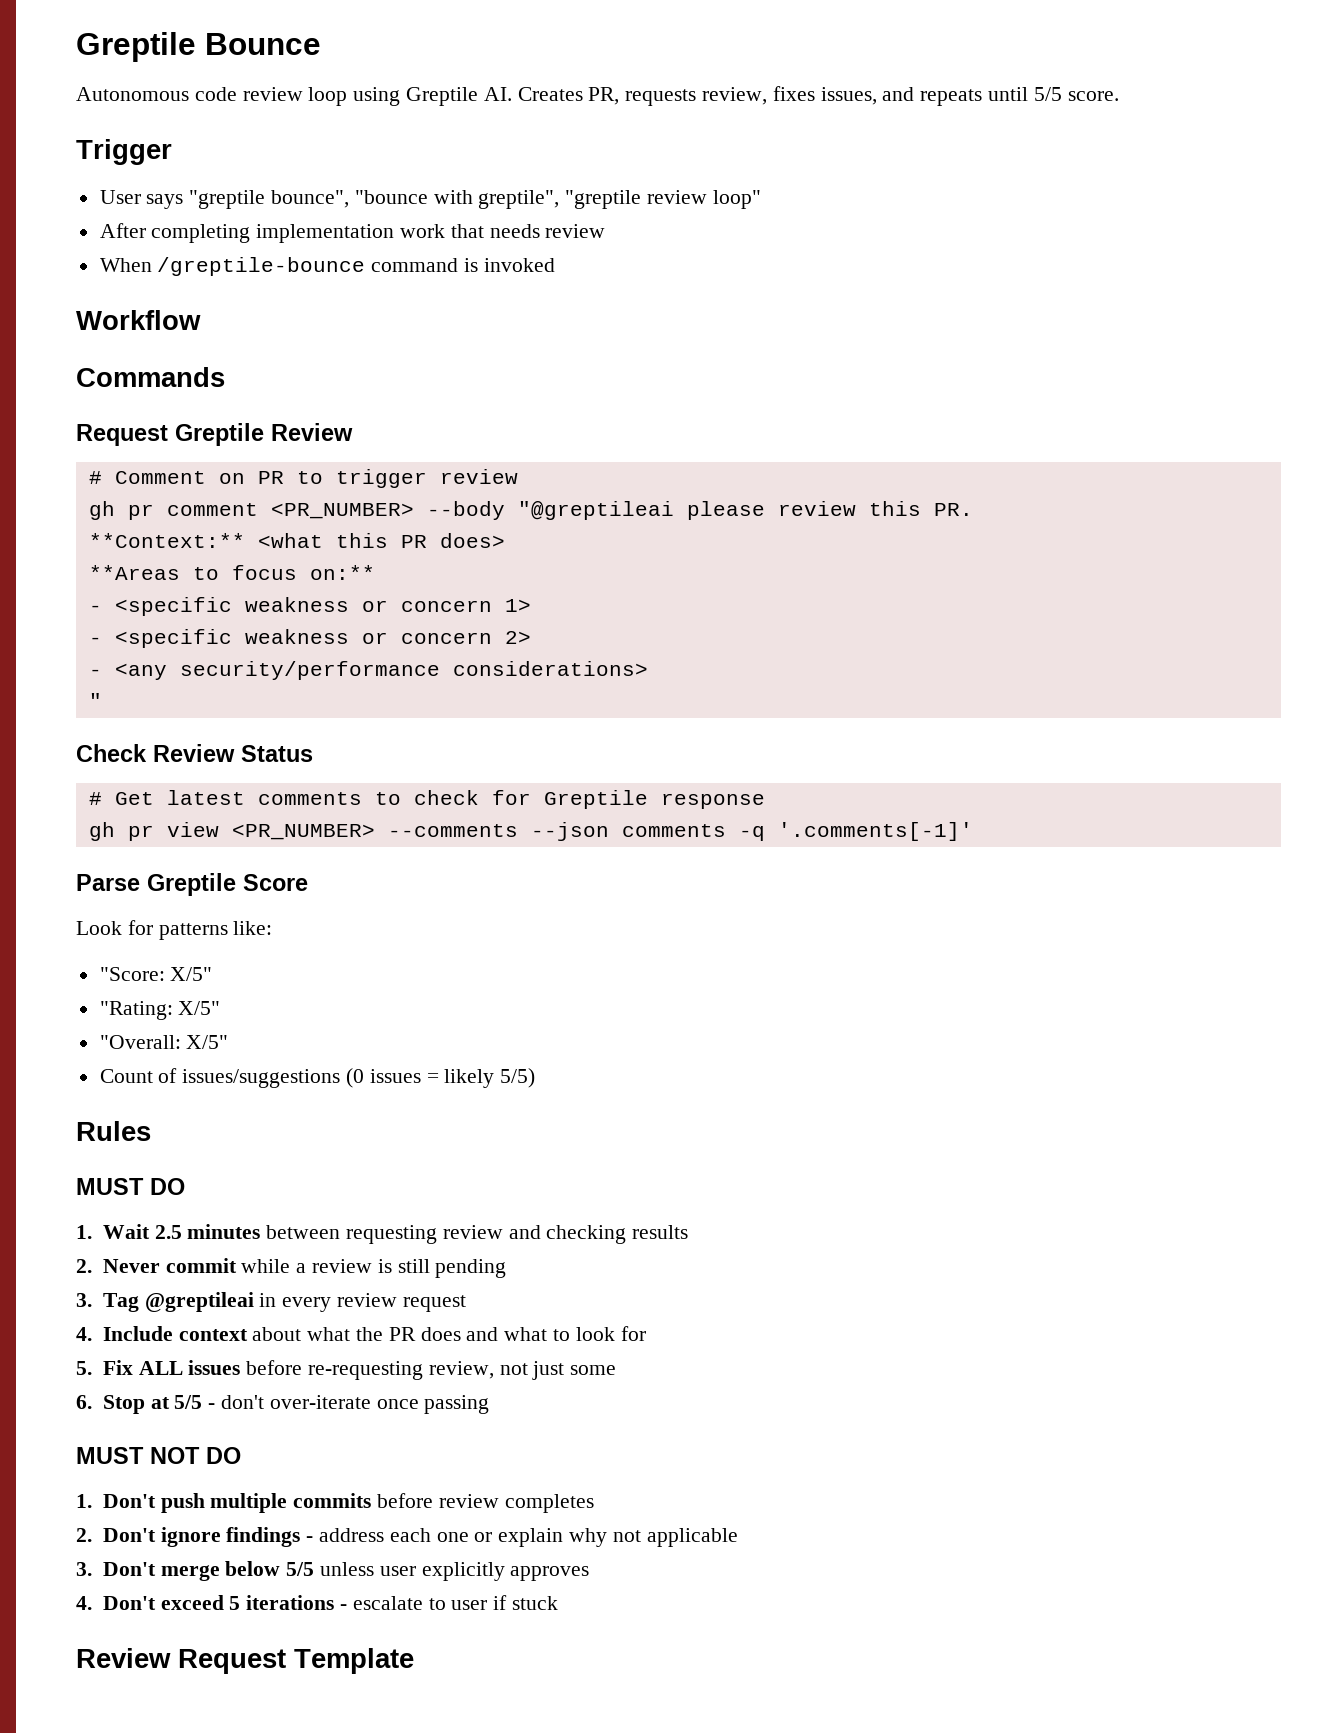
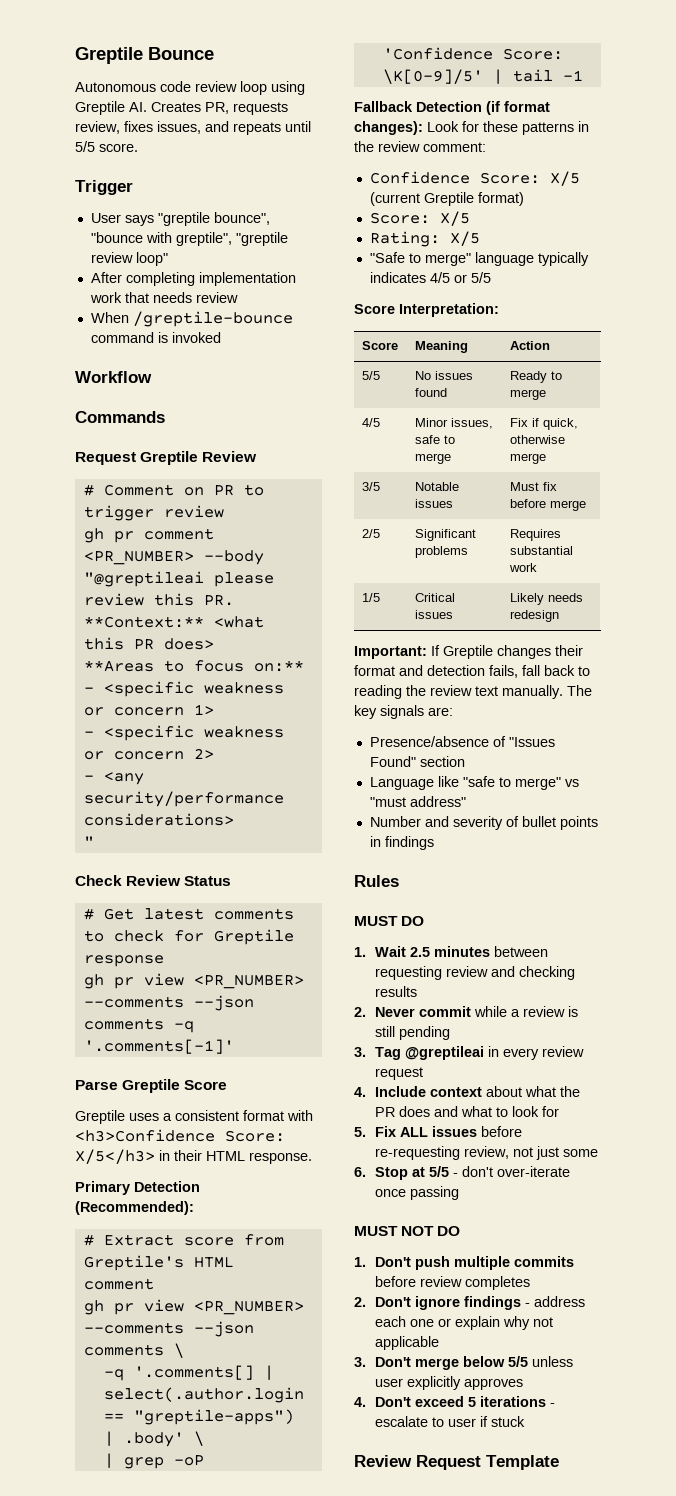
[76,920,273,940] [99,967,213,981] [99,1001,221,1020] [99,1035,229,1049] [99,1068,536,1088] Look for patterns like: // "Score: X/5" // "Rating: X/5" // "Overall: X/5" // Count of issues/suggestions (0 issues = likely 5/5) -> [75,1110,313,1124] [75,1129,285,1142] [75,1149,312,1164] [75,1181,200,1195] [75,1201,194,1215] [83,1234,284,1246] [83,1255,234,1271] [83,1278,154,1290] [83,1299,304,1315] [83,1321,254,1337] [83,1343,184,1358] [103,1365,274,1381] [103,1387,304,1403] [103,1409,294,1425] [103,1431,204,1447] [103,1453,204,1469] [382,47,563,60] [382,69,583,84] [354,101,550,115] [354,121,589,135] [354,141,486,152] [369,171,580,186] [369,192,524,206] [369,211,470,226] [369,231,480,247] [369,252,589,266] [369,272,491,283] [354,303,499,317] [362,341,399,350] [415,341,469,353] [510,341,551,350] [362,371,381,380] [415,371,474,380] [415,388,448,397] [510,371,563,383] [510,389,547,400] [362,418,381,427] [415,418,494,429] [415,435,456,444] [415,453,452,464] [510,418,579,430] [510,435,566,444] [510,453,547,464] [362,482,381,491] [415,482,460,491] [415,499,454,508] [510,482,558,491] [510,499,587,511] [362,529,381,538] [415,529,477,541] [415,546,469,558] [510,529,562,541] [510,546,574,555] [509,563,538,572] [362,593,381,602] [415,593,456,602] [415,610,454,619] [510,593,584,605] [510,610,560,622] [354,645,583,659] [354,665,590,678] [354,685,592,699] [354,705,453,719] [369,736,555,747] [369,756,465,767] [369,776,579,790] [369,796,466,807] [369,816,598,830] [369,836,434,850] Greptile uses a consistent format with <h3>Confidence Score: X/5</h3> in their HTML response. // Primary Detection (Recommended): // # Extract score from Greptile's HTML comment // gh pr view <PR_NUMBER> --comments --json comments \ // -q '.comments[] | select(.author.login == "greptile-apps") | .body' \ // | grep -oP 'Confidence Score: \K[0-9]/5' | tail -1 // Fallback Detection (if format changes): Look for these patterns in the review comment: // Confidence Score: X/5 (current Greptile format) // Score: X/5 // Rating: X/5 // "Safe to merge" language typically indicates 4/5 or 5/5 // Score Interpretation: // Score | Meaning | Action // 5/5 | No issues found | Ready to merge // 4/5 | Minor issues, safe to merge | Fix if quick, otherwise merge // 3/5 | Notable issues | Must fix before merge // 2/5 | Significant problems | Requires substantial work // 1/5 | Critical issues | Likely needs redesign // Important: If Greptile changes their format and detection fails, fall back to reading the review text manually. The key signals are: // Presence/absence of "Issues Found" section // Language like "safe to merge" vs "must address" // Number and severity of bullet points in findings

